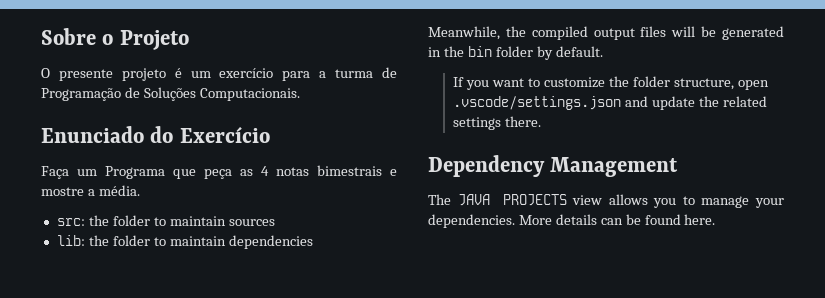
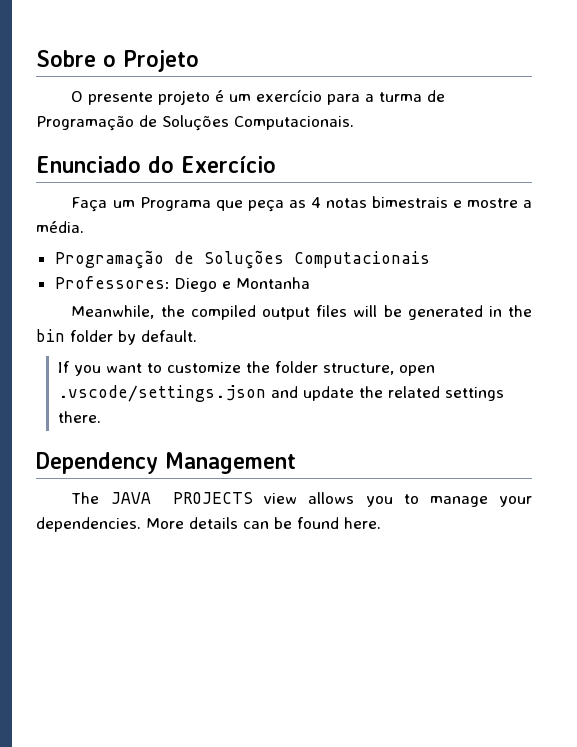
[56,215,275,226] [56,235,313,249] src: the folder to maintain sources // lib: the folder to maintain dependencies -> [54,250,430,269] [54,276,310,292] Programação de Soluções Computacionais // Professores: Diego e Montanha

